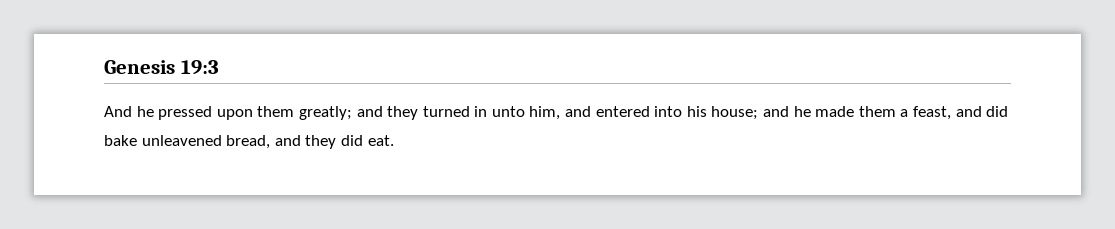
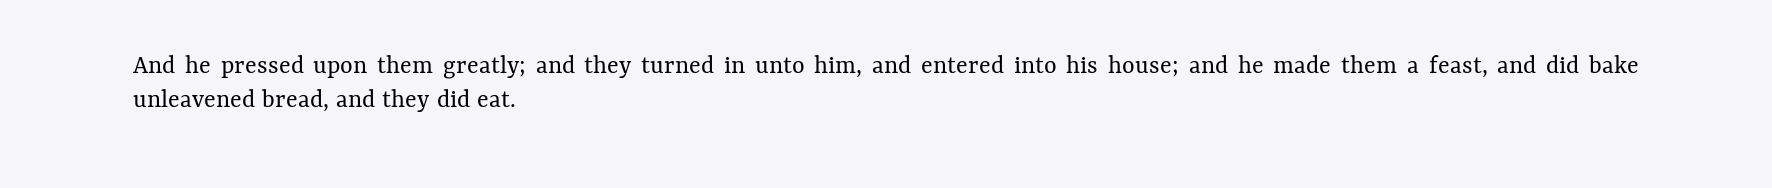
[104,60,219,75] Genesis 19:3 // -> (133, 64) none

